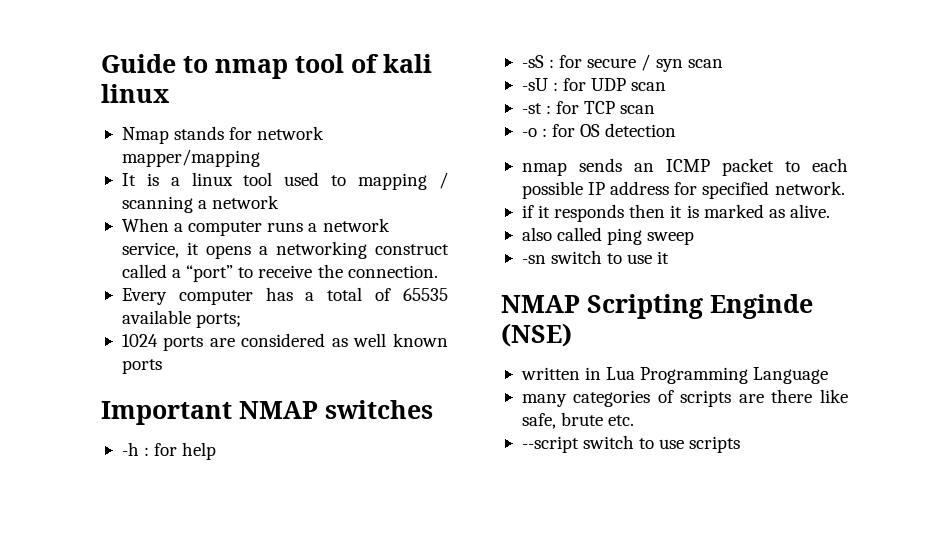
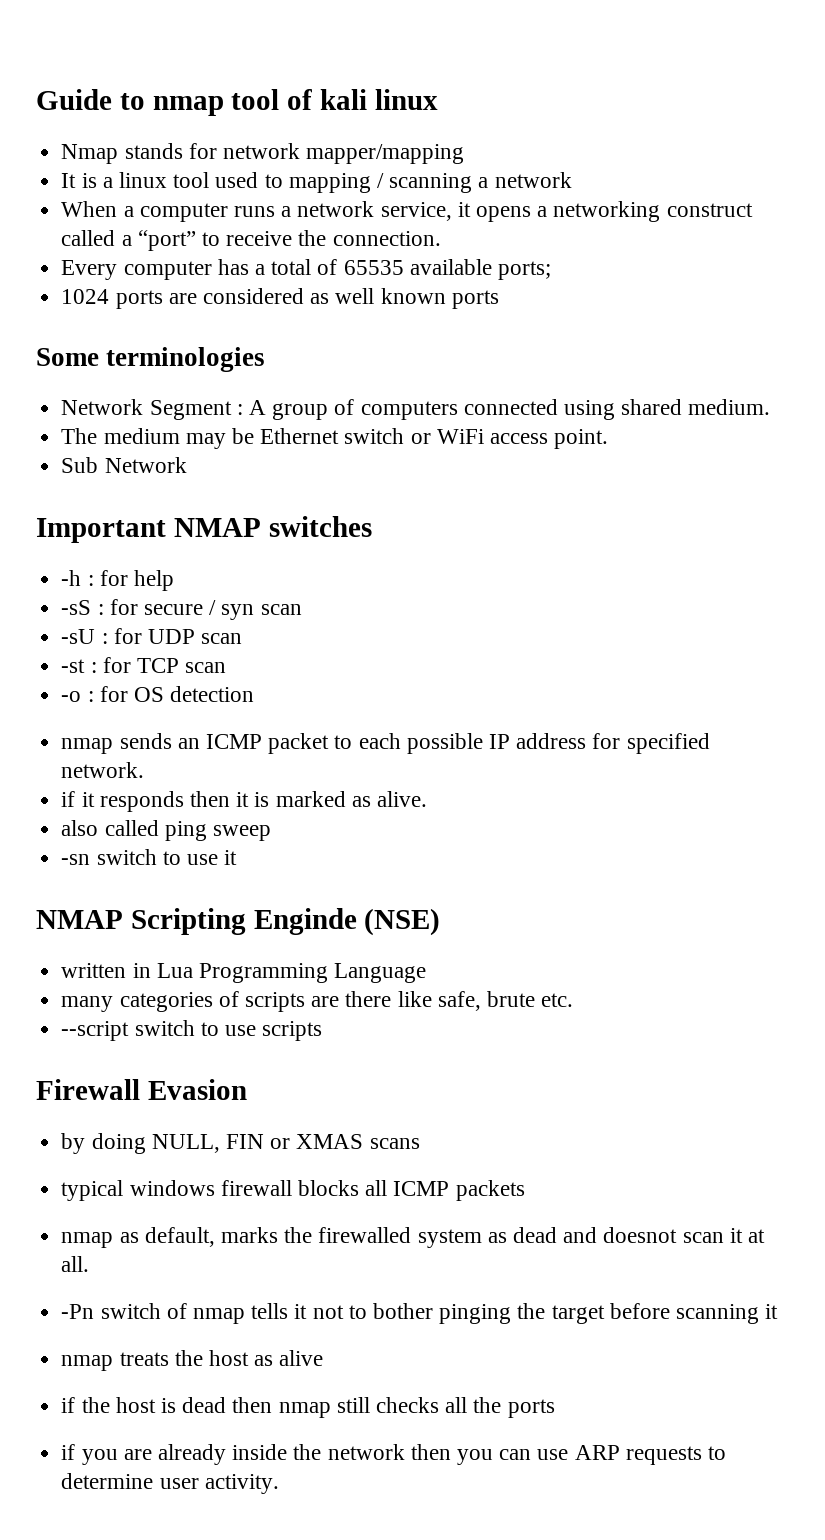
(162, 366) none -> [36,347,266,372] [61,399,771,420] [61,428,609,449] [61,457,187,473] // Some terminologies // Network Segment : A group of computers connected using shared medium. // The medium may be Ethernet switch or WiFi access point. // Sub Network
(741, 444) none -> [36,1079,247,1100] [61,1133,420,1154] [61,1180,525,1201] [61,1227,766,1248] [61,1256,90,1272] [61,1303,779,1324] [61,1350,324,1371] [61,1397,555,1418] [61,1444,727,1465] [61,1473,279,1494] // Firewall Evasion // by doing NULL, FIN or XMAS scans // typical windows firewall blocks all ICMP packets // nmap as default, marks the firewalled system as dead and doesnot scan it at all. // -Pn switch of nmap tells it not to bother pinging the target before scanning it // nmap treats the host as alive // if the host is dead then nmap still checks all the ports // if you are already inside the network then you can use ARP requests to determine user activity.

